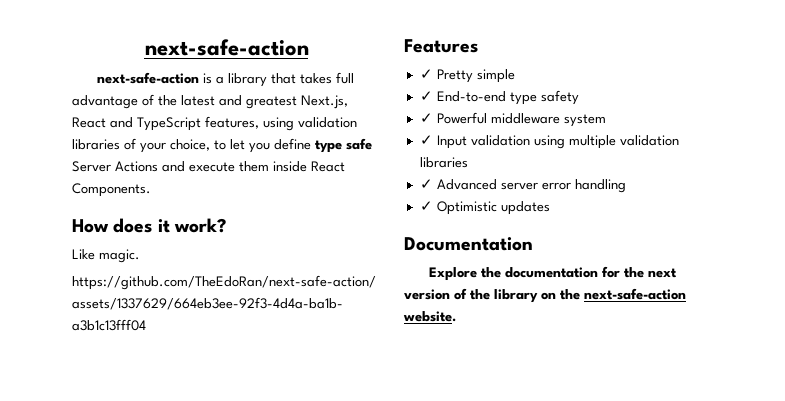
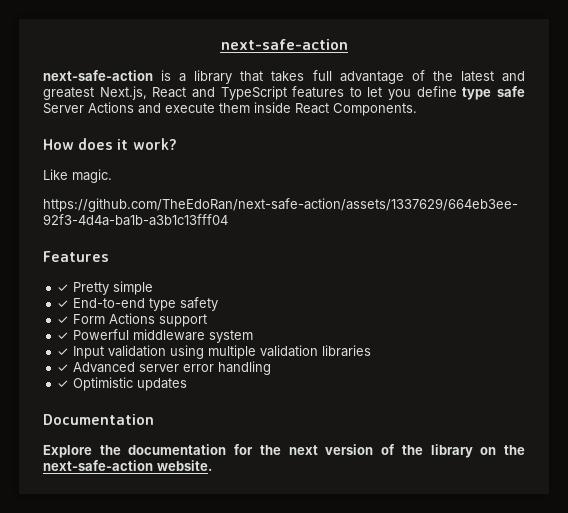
[205,116,357,131] [72,138,210,153] features, using validation libraries of your choice, -> [292,86,345,98] features
(579, 97) none -> [57,313,208,327] // ✓ Form Actions support

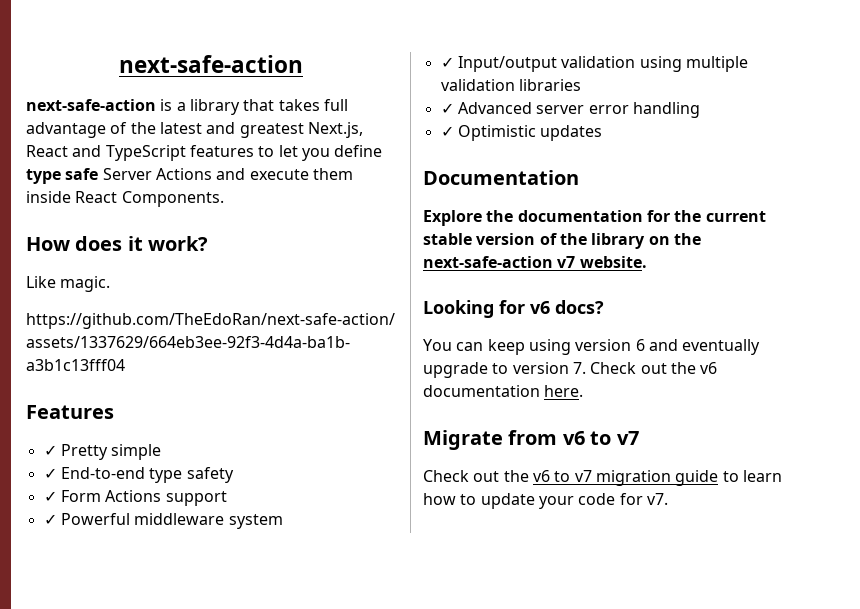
[73,346,105,359] Input -> [457,56,557,72] Input/output
[288,445,318,455] next -> [705,211,766,222] [423,233,472,245] current stable
(153, 465) none -> [557,256,576,268] v7
(212, 465) none -> [423,300,604,318] [423,339,761,355] [423,362,718,378] [423,385,584,397] [423,430,639,450] [423,470,782,486] [423,493,668,509] // Looking for v6 docs? // You can keep using version 6 and eventually upgrade to version 7. Check out the v6 documentation here. // Migrate from v6 to v7 // Check out the v6 to v7 migration guide to learn how to update your code for v7.

